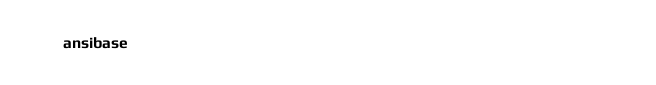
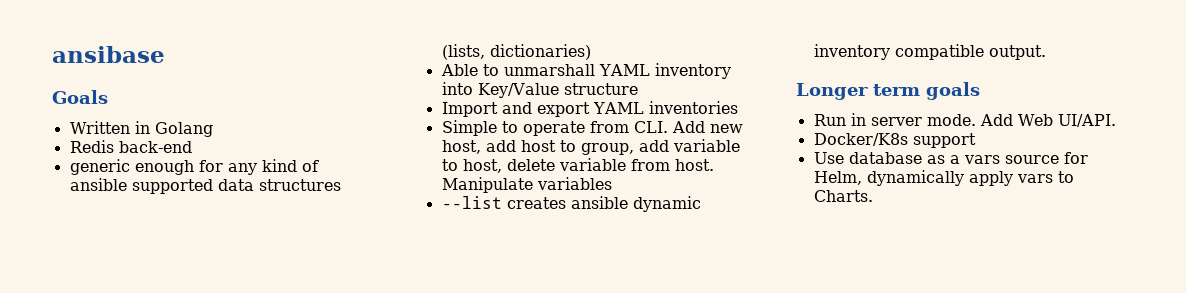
(128, 43) none -> [52,90,108,104] [69,121,213,137] [69,140,192,153] [69,159,319,175] [69,178,341,194] [441,44,591,60] [440,63,731,79] [441,82,638,98] [441,101,738,117] [441,120,743,136] [441,139,740,155] [441,158,714,173] [441,177,612,193] [441,196,701,212] [813,44,1046,60] [796,82,980,100] [813,113,1116,127] [813,133,976,148] [813,152,1088,164] [813,170,1074,186] [813,190,873,202] // Goals // Written in Golang // Redis back-end // generic enough for any kind of ansible supported data structures (lists, dictionaries) // Able to unmarshall YAML inventory into Key/Value structure // Import and export YAML inventories // Simple to operate from CLI. Add new host, add host to group, add variable to host, delete variable from host. Manipulate variables // --list creates ansible dynamic inventory compatible output. // Longer term goals // Run in server mode. Add Web UI/API. // Docker/K8s support // Use database as a vars source for Helm, dynamically apply vars to Charts.

